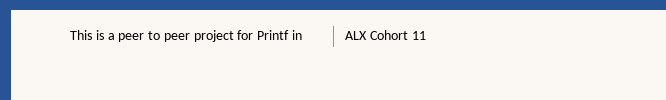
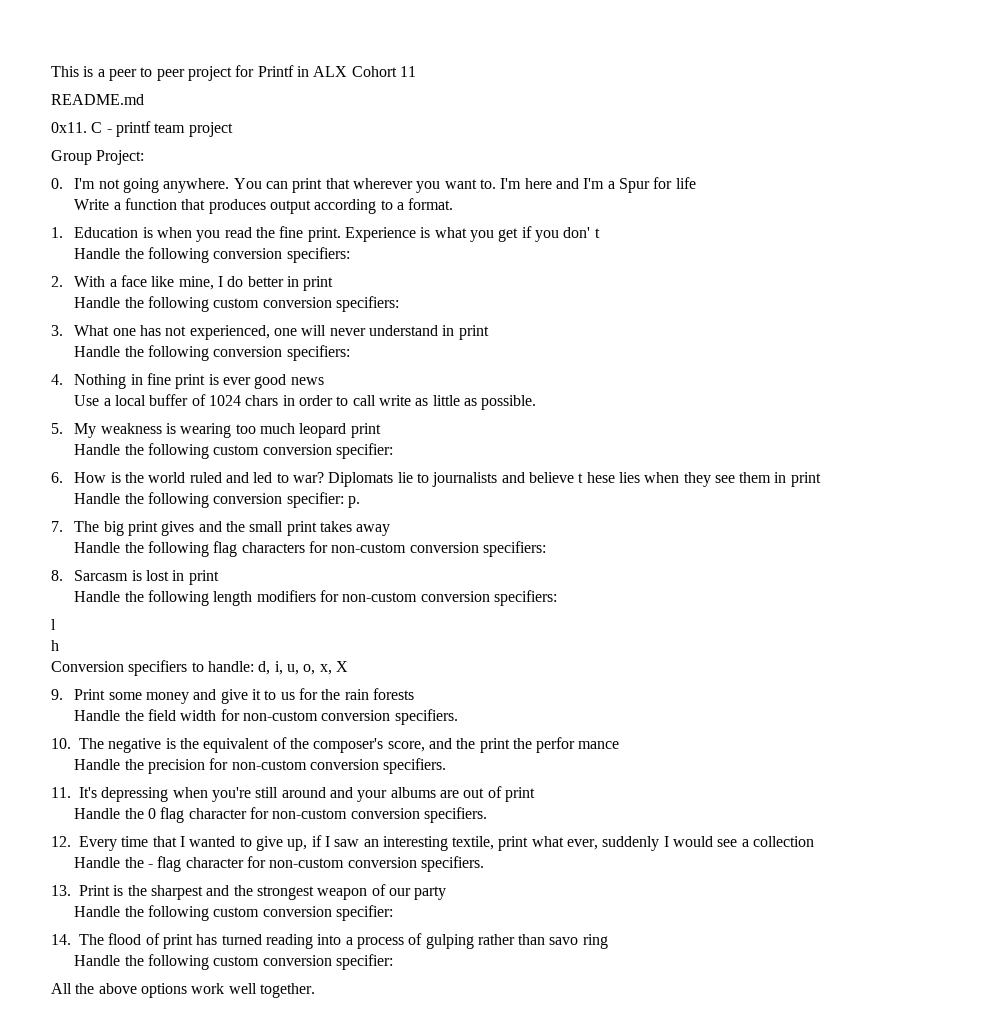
(426, 35) none -> [51,94,144,105] [51,121,233,137] [51,150,145,165] [51,177,696,193] [74,198,454,214] [51,226,600,242] [74,247,350,263] [51,275,334,291] [74,296,400,312] [51,325,489,340] [74,345,350,361] [51,373,324,389] [74,394,537,410] [51,423,381,438] [74,443,394,459] [51,472,821,487] [74,492,361,508] [51,521,391,536] [74,541,547,557] [51,570,219,585] [74,590,558,606] [51,619,56,630] [51,640,59,651] [51,660,348,676] [51,688,414,704] [74,709,458,725] [51,737,620,753] [74,758,447,774] [51,786,535,802] [74,807,488,823] [51,835,815,851] [74,856,485,872] [51,884,447,900] [74,905,394,921] [51,933,608,949] [74,954,394,970] [51,983,315,998] // README.md // 0x11. C - printf team project // Group Project: // 0. I'm not going anywhere. You can print that wherever you want to. I'm here and I'm a Spur for life // Write a function that produces output according to a format. // 1. Education is when you read the fine print. Experience is what you get if you don' t // Handle the following conversion specifiers: // 2. With a face like mine, I do better in print // Handle the following custom conversion specifiers: // 3. What one has not experienced, one will never understand in print // Handle the following conversion specifiers: // 4. Nothing in fine print is ever good news // Use a local buffer of 1024 chars in order to call write as little as possible. // 5. My weakness is wearing too much leopard print // Handle the following custom conversion specifier: // 6. How is the world ruled and led to war? Diplomats lie to journalists and believe t hese lies when they see them in print // Handle the following conversion specifier: p. // 7. The big print gives and the small print takes away // Handle the following flag characters for non-custom conversion specifiers: // 8. Sarcasm is lost in print // Handle the following length modifiers for non-custom conversion specifiers: // l // h // Conversion specifiers to handle: d, i, u, o, x, X // 9. Print some money and give it to us for the rain forests // Handle the field width for non-custom conversion specifiers. // 10. The negative is the equivalent of the composer's score, and the print the perfor mance // Handle the precision for non-custom conversion specifiers. // 11. It's depressing when you're still around and your albums are out of print // Handle the 0 flag character for non-custom conversion specifiers. // 12. Every time that I wanted to give up, if I saw an interesting textile, print what ever, suddenly I would see a collection // Handle the - flag character for non-custom conversion specifiers. // 13. Print is the sharpest and the strongest weapon of our party // Handle the following custom conversion specifier: // 14. The flood of print has turned reading into a process of gulping rather than savo ring // Handle the following custom conversion specifier: // All the above options work well together.

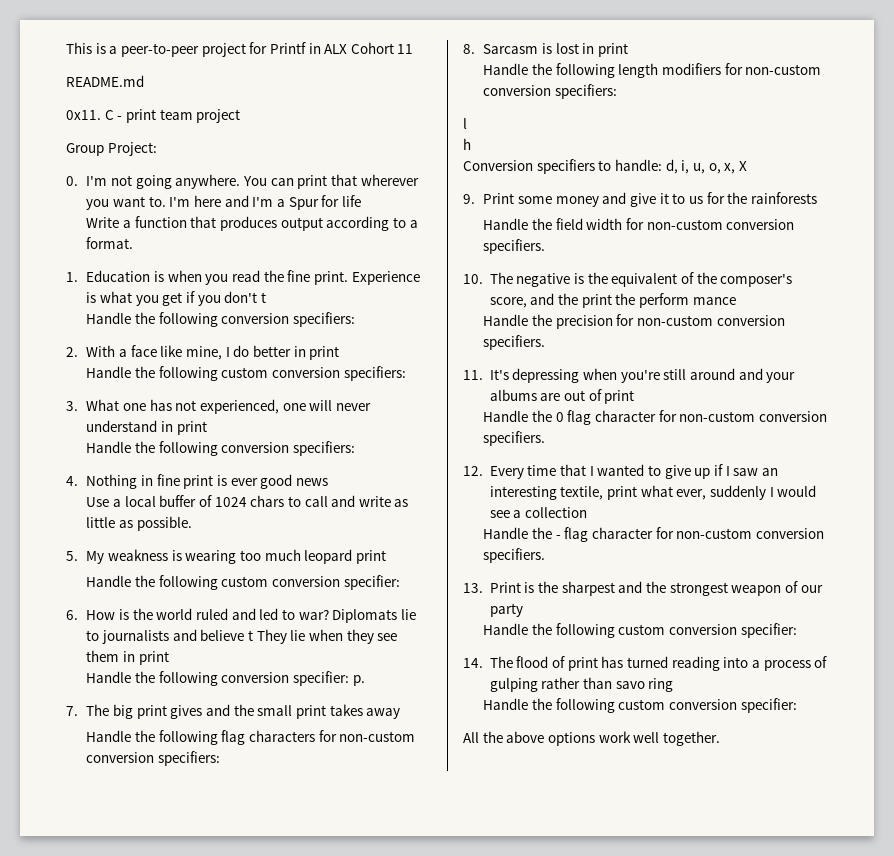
[108,67,185,81] peer to peer -> [120,43,199,57] peer-to-peer
[115,121,151,137] printf -> [125,109,156,123] print
[563,227,591,238] don' -> [224,291,258,303] don't
[282,395,334,406] in order -> (285, 501) none
(376, 400) none -> [331,495,356,507] and
[586,472,640,483] hese lies -> [256,629,306,644] They lie
[344,688,414,700] rain forests -> [750,192,817,204] rainforests
[536,737,576,753] perfor -> [638,293,689,308] perform
[287,839,308,851] up, -> [694,468,711,479] up

